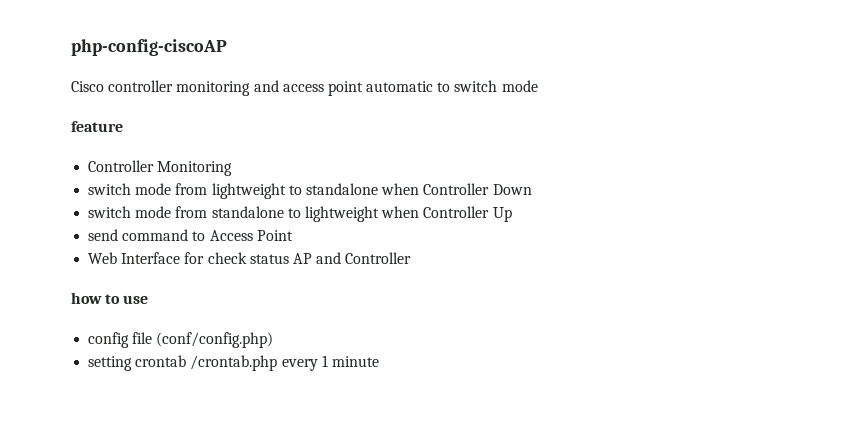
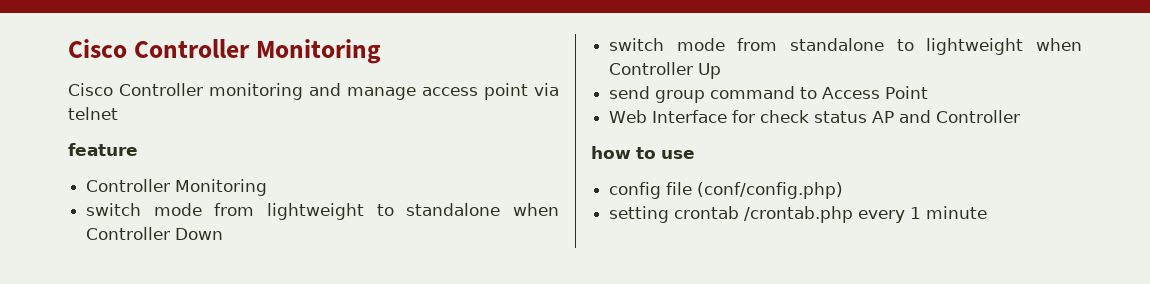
[71,39,227,56] [71,80,174,92] php-config-ciscoAP // Cisco controller -> [68,39,381,64] [68,83,203,96] Cisco Controller Monitoring // Cisco Controller
(279, 86) none -> [347,87,416,100] manage
[366,80,538,92] automatic to switch mode -> [534,83,559,96] [68,107,118,120] via telnet
(119, 235) none -> [655,90,706,103] group

